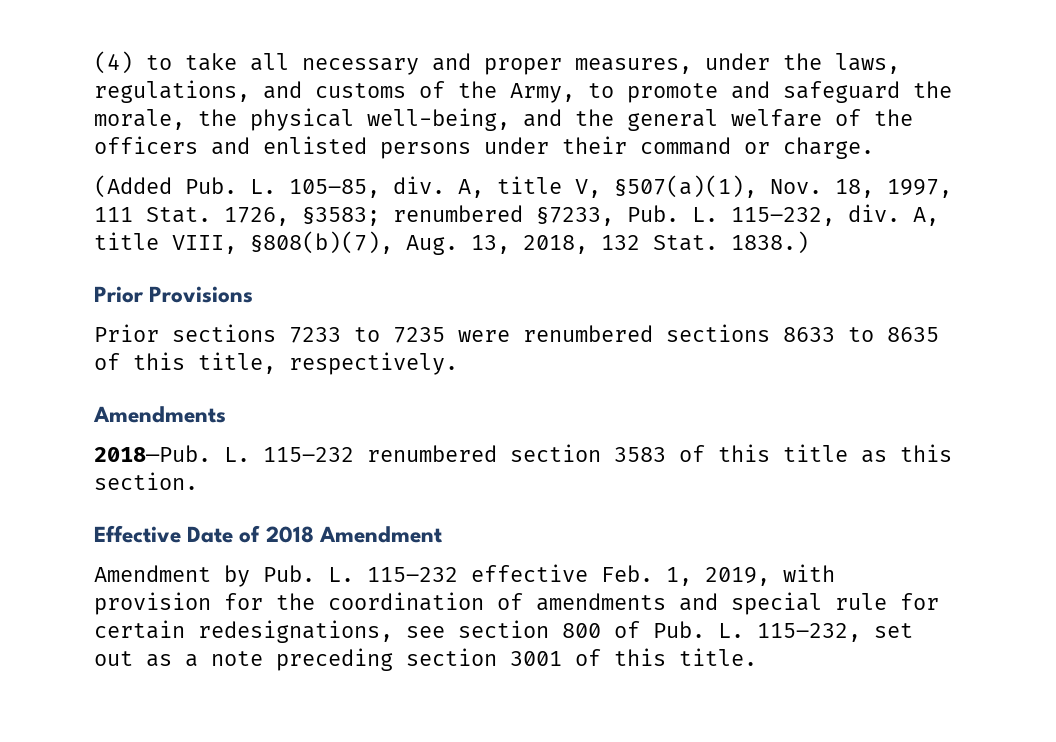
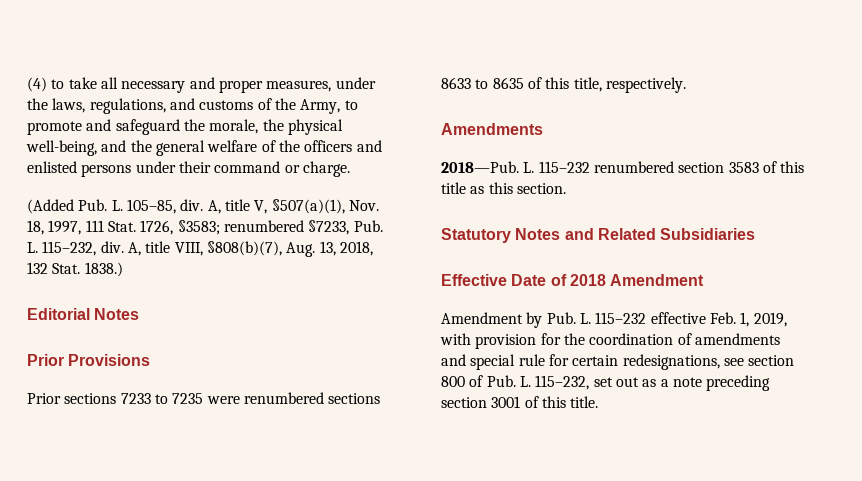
(809, 242) none -> [27,308,140,320] // Editorial Notes
(198, 481) none -> [441,228,756,243] // Statutory Notes and Related Subsidiaries

